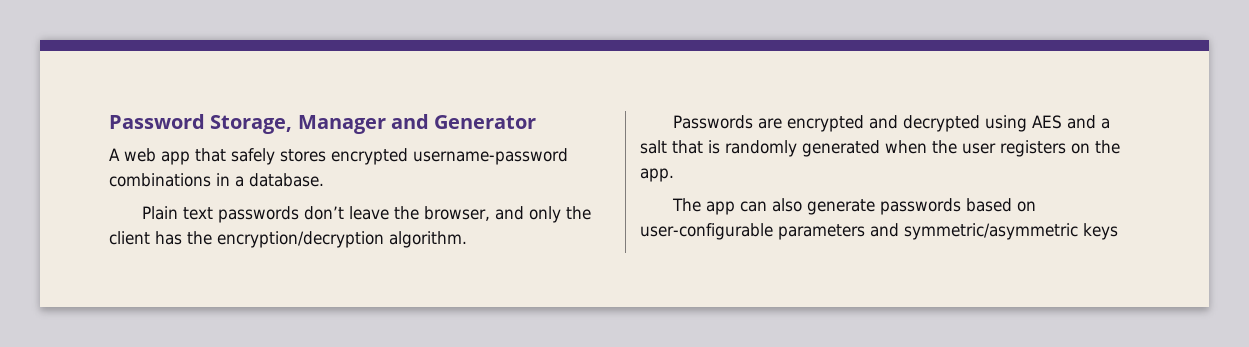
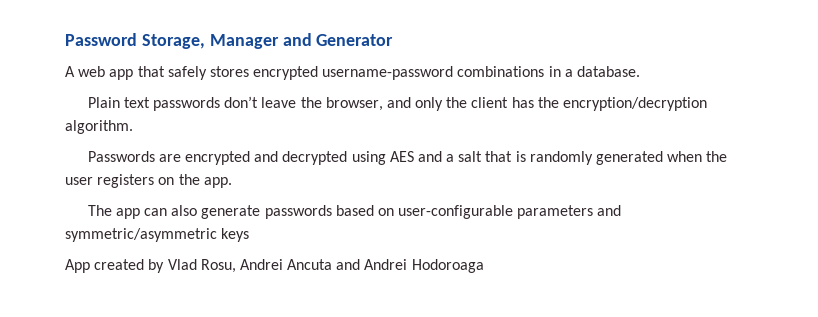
(1118, 231) none -> [65,259,484,273] // App created by Vlad Rosu, Andrei Ancuta and Andrei Hodoroaga

